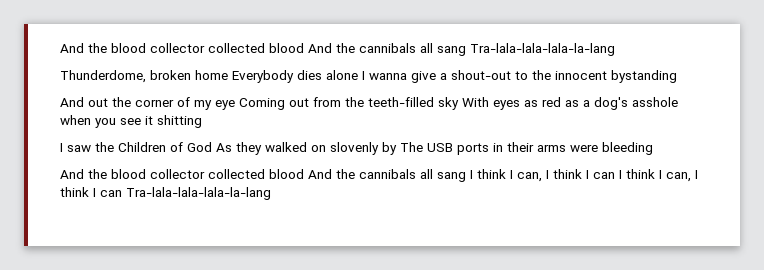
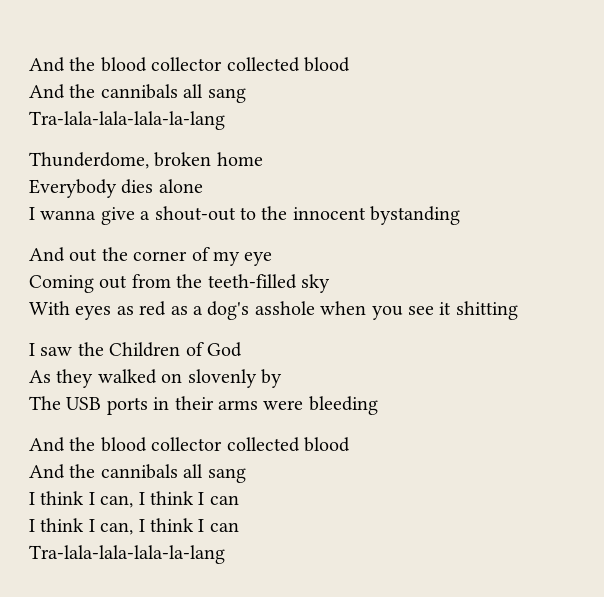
[60,43,466,56] And the blood collector collected blood And the cannibals all sang -> [29,57,350,72] [29,84,246,103] And the blood collector collected blood // And the cannibals all sang //
(228, 75) none -> (263, 159) //
(358, 75) none -> (203, 186) //
(235, 105) none -> (273, 259) //
(459, 103) none -> (330, 283) //
(212, 147) none -> (242, 349) //
(397, 148) none -> (282, 378) //
[308,169,698,182] [60,187,122,197] And the cannibals all sang I think I can, I think I can I think I can, I think I can -> [29,464,246,483] [29,491,239,508] [29,518,239,535] // And the cannibals all sang // I think I can, I think I can // I think I can, I think I can //

